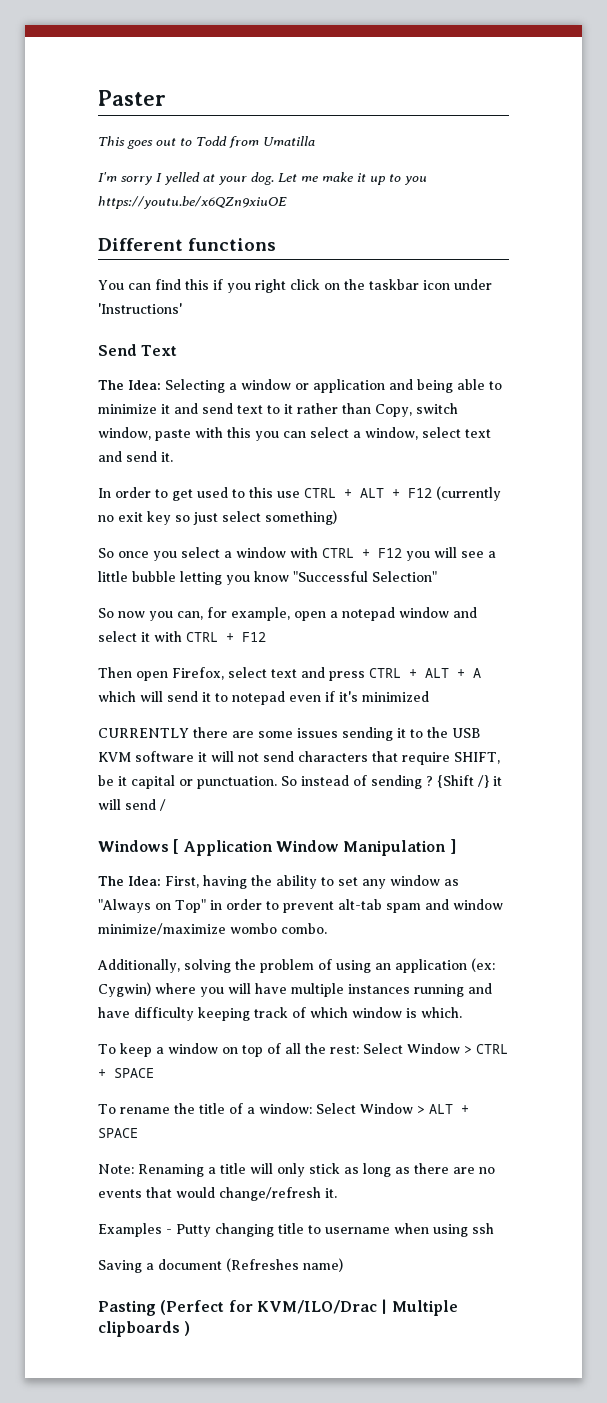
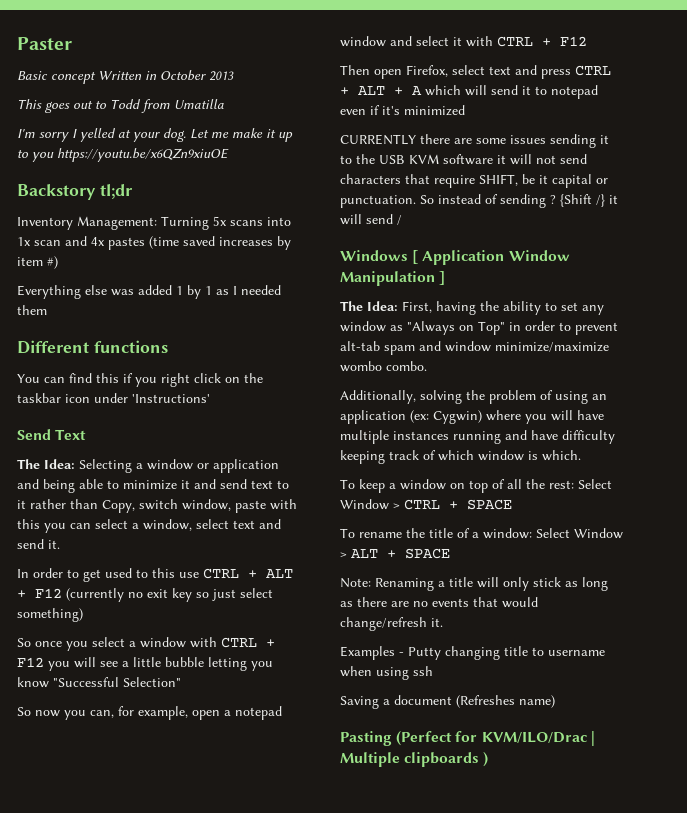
(166, 98) none -> [17,70,234,84] // Basic concept Written in October 2013
(287, 202) none -> [17,184,133,200] [17,216,291,230] [17,236,291,250] [17,256,58,269] [17,285,281,299] [17,305,47,315] // Backstory tl;dr // Inventory Management: Turning 5x scans into 1x scan and 4x pastes (time saved increases by item #) // Everything else was added 1 by 1 as I needed them

